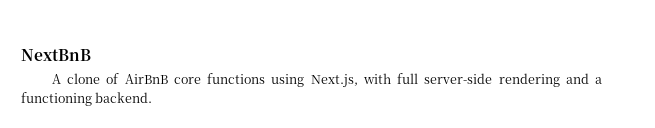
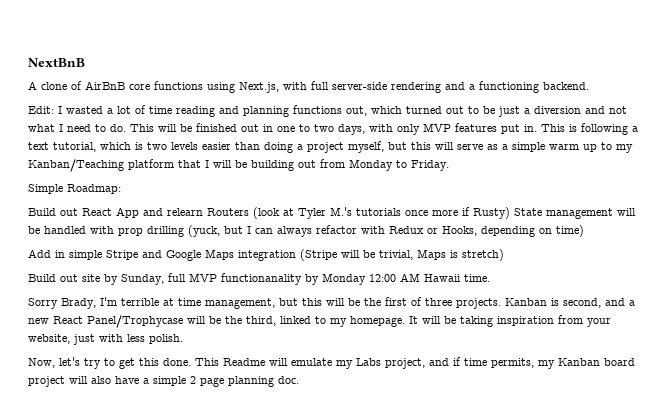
(153, 97) none -> [28,105,627,117] [28,123,638,135] [28,141,633,153] [28,159,449,172] [28,184,121,194] [28,207,636,219] [28,225,584,237] [28,249,504,261] [28,273,490,285] [28,297,635,309] [28,315,611,328] [28,334,183,345] [28,357,635,369] [28,376,299,387] // Edit: I wasted a lot of time reading and planning functions out, which turned out to be just a diversion and not what I need to do. This will be finished out in one to two days, with only MVP features put in. This is following a text tutorial, which is two levels easier than doing a project myself, but this will serve as a simple warm up to my Kanban/Teaching platform that I will be building out from Monday to Friday. // Simple Roadmap: // Build out React App and relearn Routers (look at Tyler M.'s tutorials once more if Rusty) State management will be handled with prop drilling (yuck, but I can always refactor with Redux or Hooks, depending on time) // Add in simple Stripe and Google Maps integration (Stripe will be trivial, Maps is stretch) // Build out site by Sunday, full MVP functionanality by Monday 12:00 AM Hawaii time. // Sorry Brady, I'm terrible at time management, but this will be the first of three projects. Kanban is second, and a new React Panel/Trophycase will be the third, linked to my homepage. It will be taking inspiration from your website, just with less polish. // Now, let's try to get this done. This Readme will emulate my Labs project, and if time permits, my Kanban board project will also have a simple 2 page planning doc.

